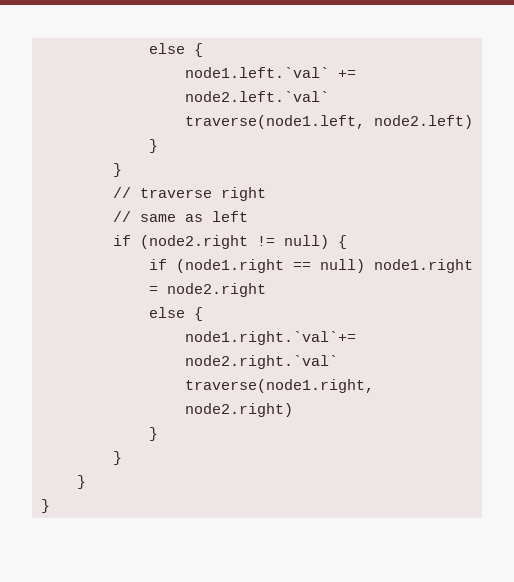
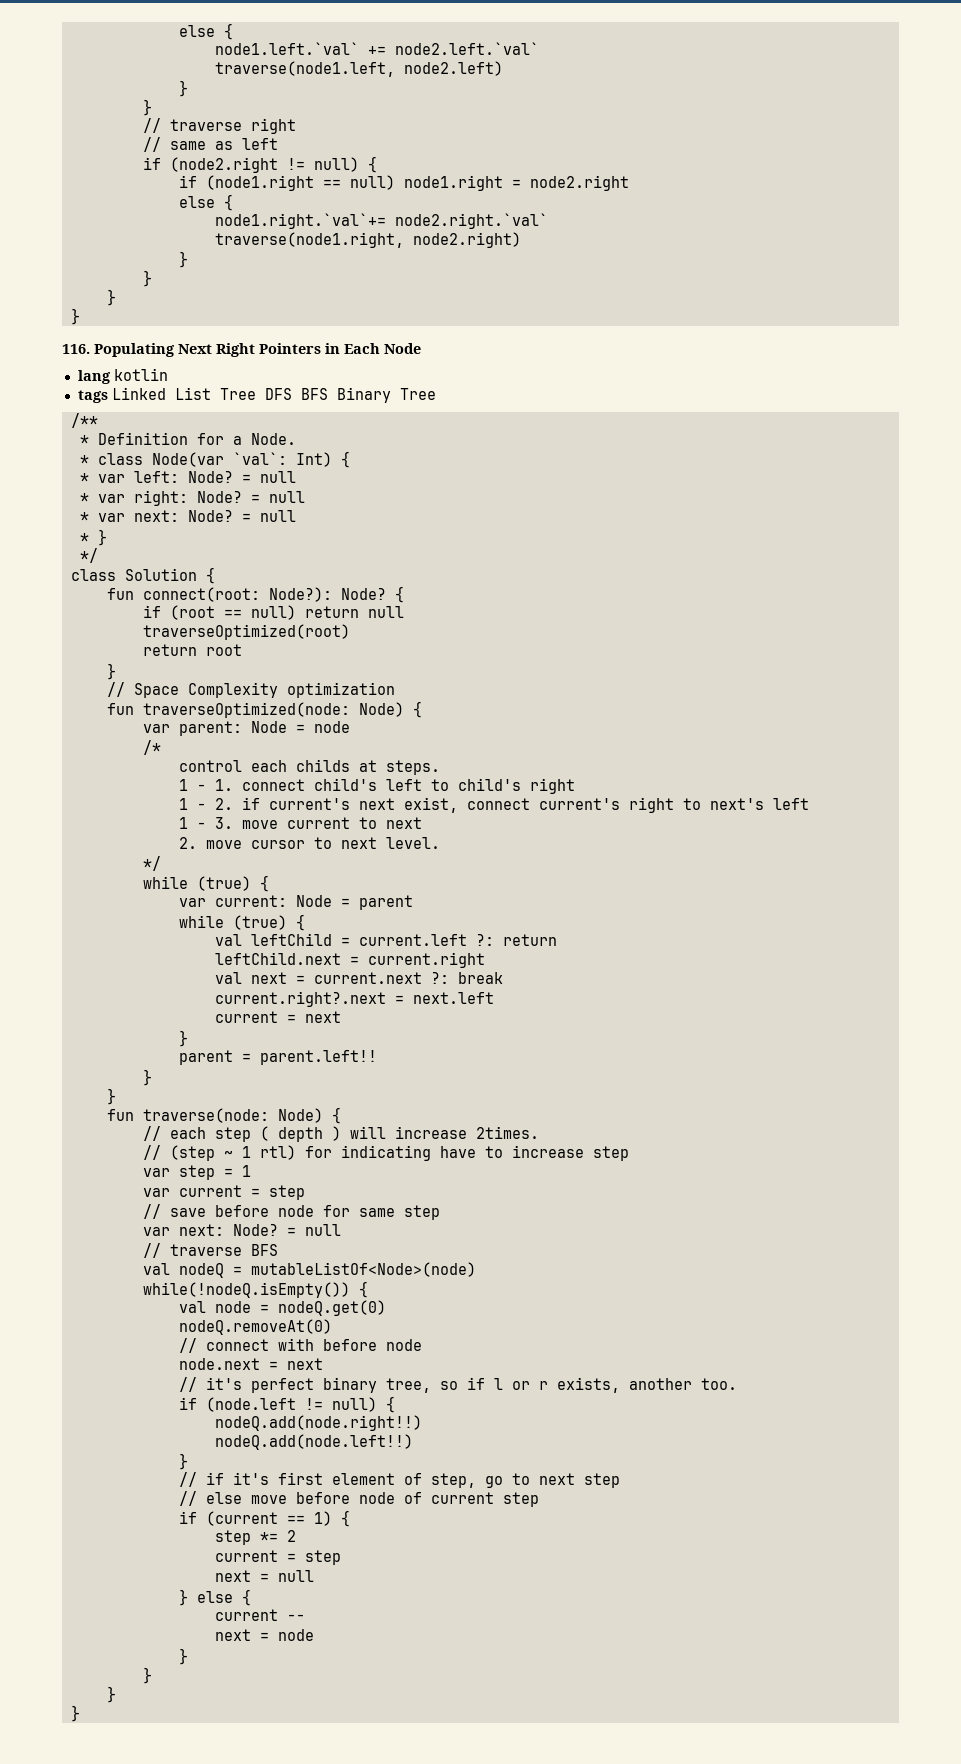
(50, 506) none -> [62,343,421,357] [77,368,168,384] [77,387,436,403] [70,413,98,428] [79,432,296,445] [79,451,350,468] [79,471,296,483] [79,490,305,506] [79,510,296,522] [79,529,107,546] [79,548,98,563] [70,567,215,584] [106,586,404,603] [142,605,404,620] [142,624,350,640] [142,644,242,656] [106,663,116,680] [106,682,395,698] [106,701,422,718] [142,721,350,736] [142,740,161,755] [178,759,440,775] [178,778,575,794] [178,797,809,813] [178,817,422,829] [178,837,440,849] [142,856,161,871] [142,875,269,892] [178,895,413,910] [178,914,305,931] [214,933,557,946] [214,952,485,968] [214,972,503,984] [214,991,494,1007] [214,1011,341,1023] [178,1030,188,1047] [178,1050,377,1065] [142,1069,152,1086] [106,1088,116,1105] [106,1107,341,1124] [142,1126,539,1142] [142,1145,629,1161] [142,1165,251,1180] [142,1185,305,1200] [142,1204,440,1220] [142,1224,341,1236] [142,1243,278,1258] [142,1262,476,1278] [142,1281,368,1298] [178,1300,386,1316] [178,1319,332,1335] [178,1338,422,1353] [178,1358,323,1370] [178,1377,737,1393] [178,1396,395,1413] [214,1415,422,1431] [214,1434,413,1450] [178,1453,188,1470] [178,1472,620,1488] [178,1491,539,1507] [178,1510,350,1527] [214,1530,296,1545] [214,1550,341,1565] [214,1570,314,1582] [178,1589,251,1606] [214,1609,305,1621] [214,1629,314,1641] [178,1648,188,1665] [142,1667,152,1684] [106,1686,116,1703] [70,1705,80,1722] // 116. Populating Next Right Pointers in Each Node // lang kotlin // tags Linked List Tree DFS BFS Binary Tree // /** // * Definition for a Node. // * class Node(var `val`: Int) { // * var left: Node? = null // * var right: Node? = null // * var next: Node? = null // * } // */ // class Solution { // fun connect(root: Node?): Node? { // if (root == null) return null // traverseOptimized(root) // return root // } // // Space Complexity optimization // fun traverseOptimized(node: Node) { // var parent: Node = node // /* // control each childs at steps. // 1 - 1. connect child's left to child's right // 1 - 2. if current's next exist, connect current's right to next's left // 1 - 3. move current to next // 2. move cursor to next level. // */ // while (true) { // var current: Node = parent // while (true) { // val leftChild = current.left ?: return // leftChild.next = current.right // val next = current.next ?: break // current.right?.next = next.left // current = next // } // parent = parent.left!! // } // } // fun traverse(node: Node) { // // each step ( depth ) will increase 2times. // // (step ~ 1 rtl) for indicating have to increase step // var step = 1 // var current = step // // save before node for same step // var next: Node? = null // // traverse BFS // val nodeQ = mutableListOf<Node>(node) // while(!nodeQ.isEmpty()) { // val node = nodeQ.get(0) // nodeQ.removeAt(0) // // connect with before node // node.next = next // // it's perfect binary tree, so if l or r exists, another too. // if (node.left != null) { // nodeQ.add(node.right!!) // nodeQ.add(node.left!!) // } // // if it's first element of step, go to next step // // else move before node of current step // if (current == 1) { // step *= 2 // current = step // next = null // } else { // current -- // next = node // } // } // } // }

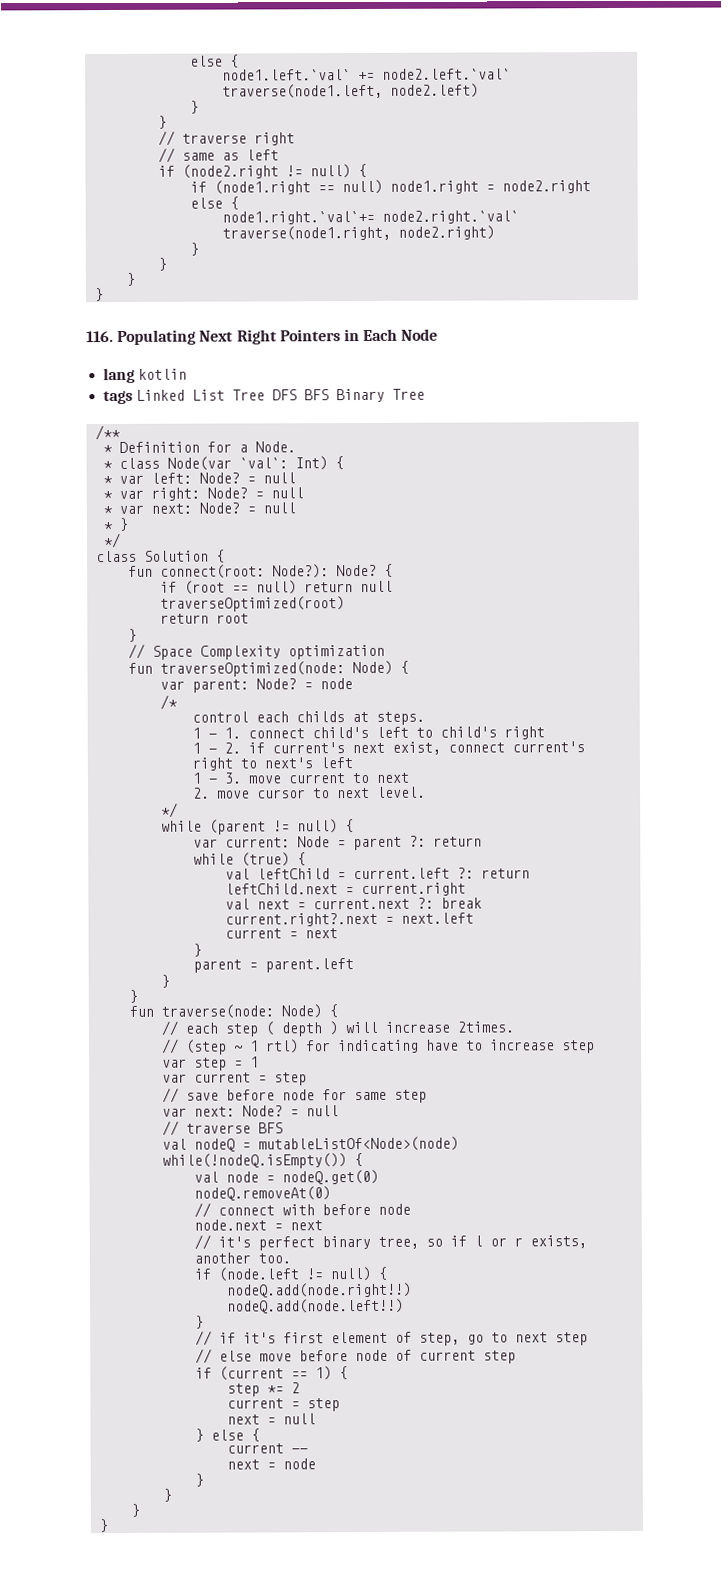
[250,721,287,733] Node -> [256,678,298,690] Node?
[196,876,251,891] (true) -> [209,819,339,835] (parent != null)
(413, 902) none -> [409,835,483,847] ?: return
[259,1050,377,1065] parent.left!! -> [265,958,355,973] parent.left

